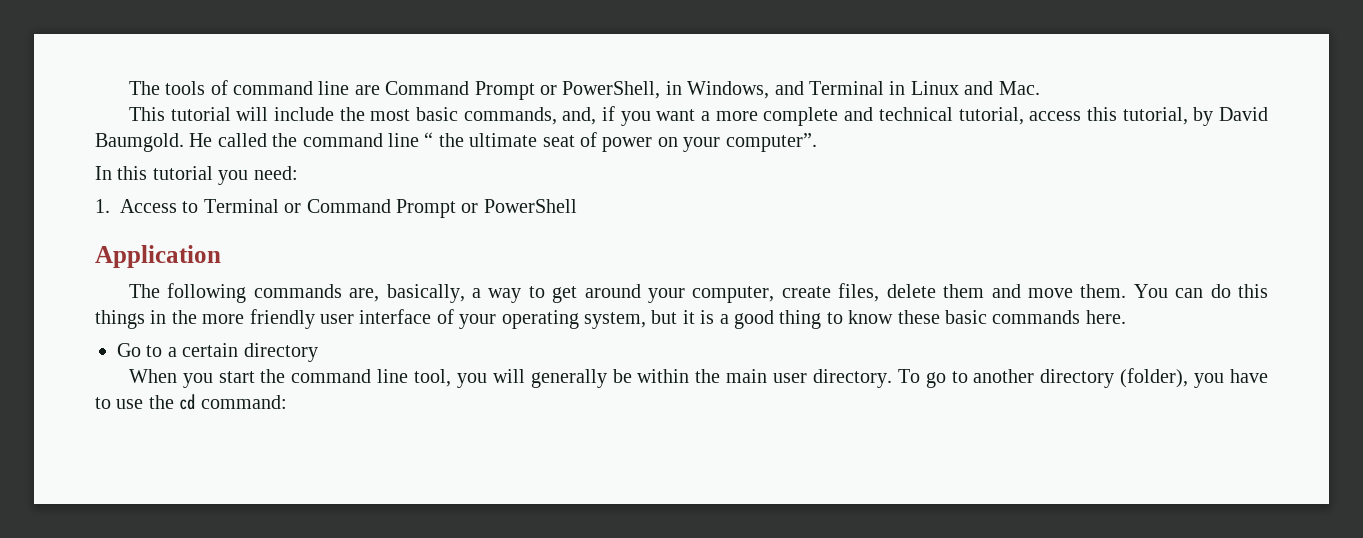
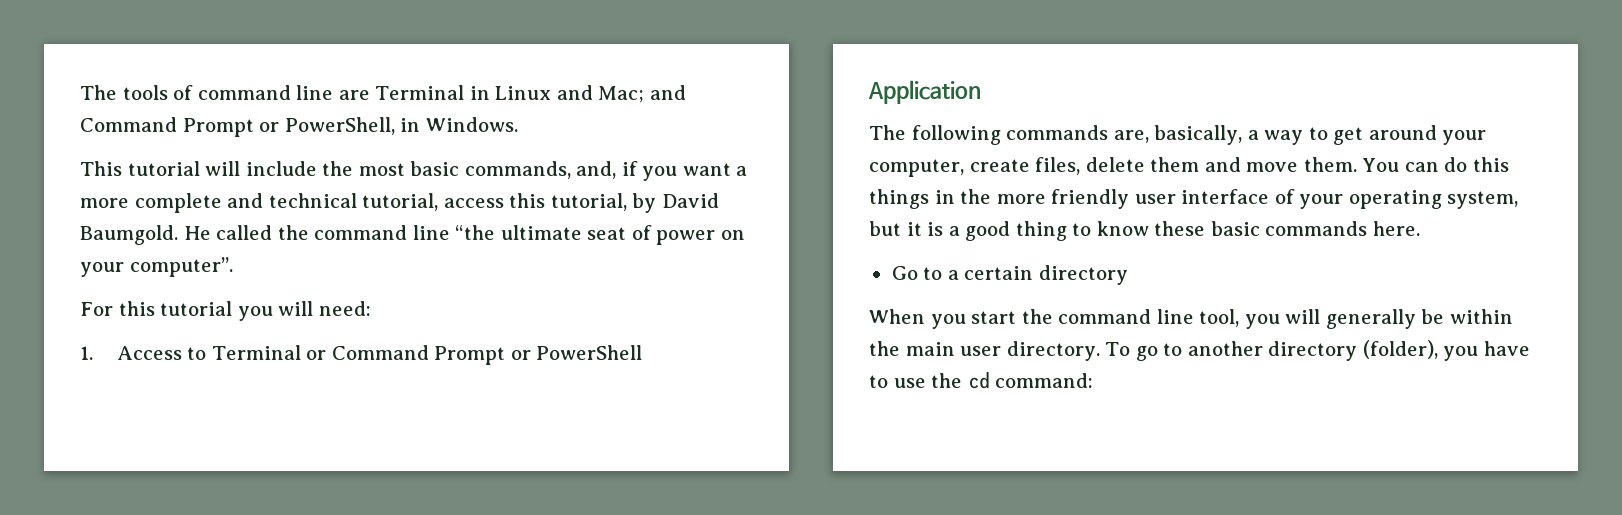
(380, 90) none -> [375,85,686,103] Terminal in Linux and Mac; and
[687,81,1040,99] Windows, and Terminal in Linux and Mac. -> [425,117,518,132] Windows.
[424,132,464,147] “ the -> [455,225,496,240] “the
[95,166,112,180] In -> [80,302,113,316] For
(249, 177) none -> [278,301,314,316] will

